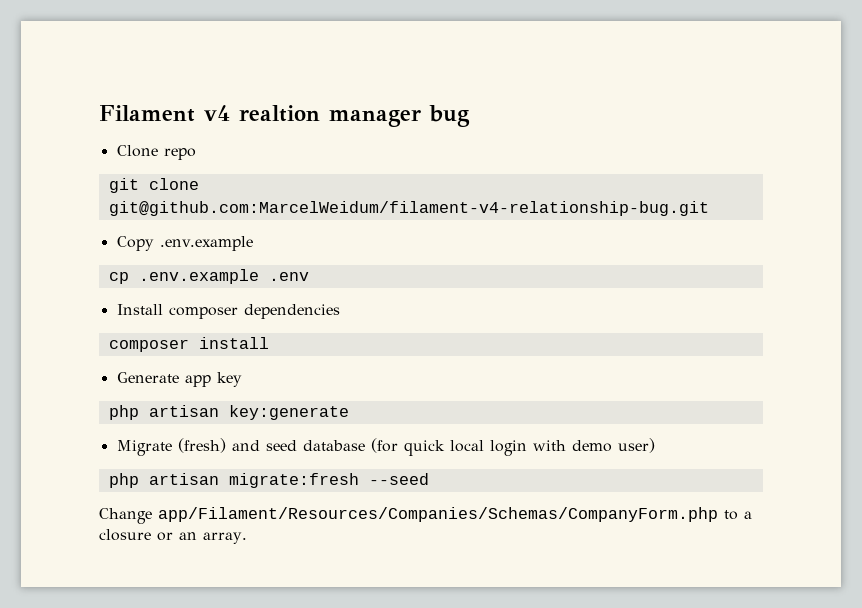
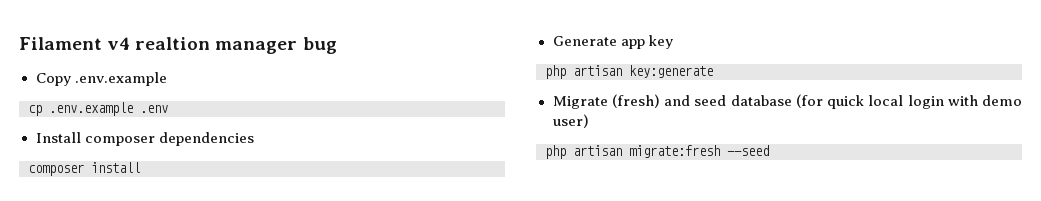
[116,145,196,160] [108,178,199,193] [108,201,709,216] // Clone repo // git clone git@github.com:MarcelWeidum/filament-v4-relationship-bug.git -> (337, 45) none
[99,507,752,524] [99,529,247,544] // Change app/Filament/Resources/Companies/Schemas/CompanyForm.php to a closure or an array. -> (769, 150) none

